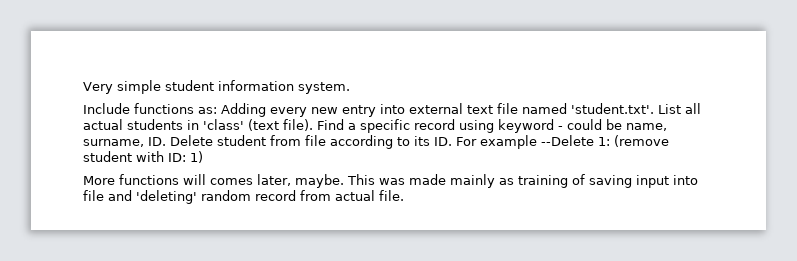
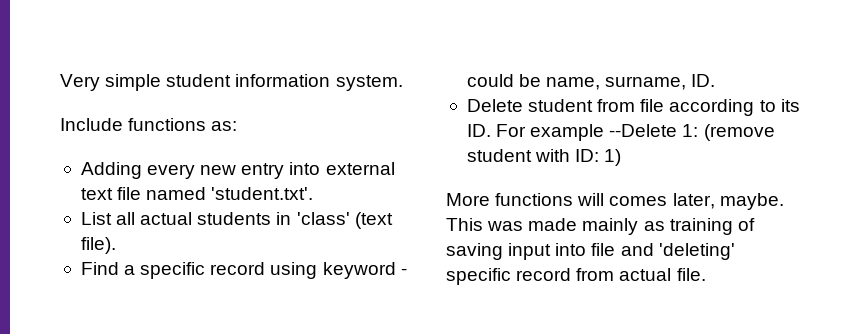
(217, 110) none -> (238, 126) //
(654, 108) none -> (314, 193) //
(313, 125) none -> (116, 245) //
(166, 141) none -> (716, 80) //
[201,190,251,201] random -> [446,268,511,285] specific

